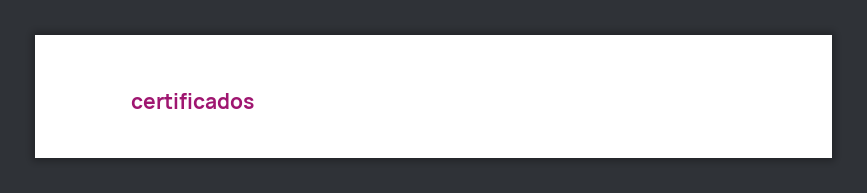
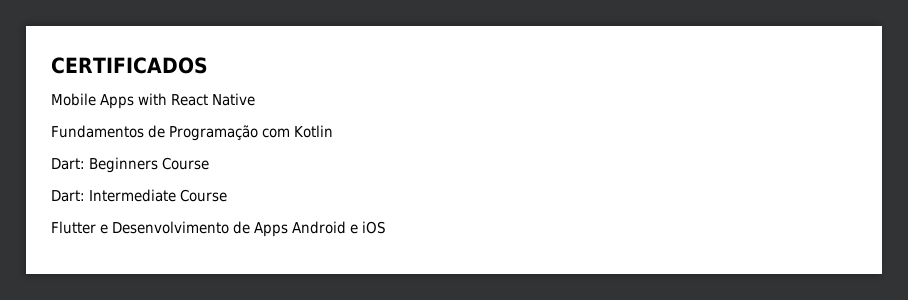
[131,93,254,109] certificados -> [51,57,208,74] [51,93,255,109] [51,125,333,141] [51,157,209,173] [51,189,227,202] [51,221,386,237] CERTIFICADOS // Mobile Apps with React Native // Fundamentos de Programação com Kotlin // Dart: Beginners Course // Dart: Intermediate Course // Flutter e Desenvolvimento de Apps Android e iOS

